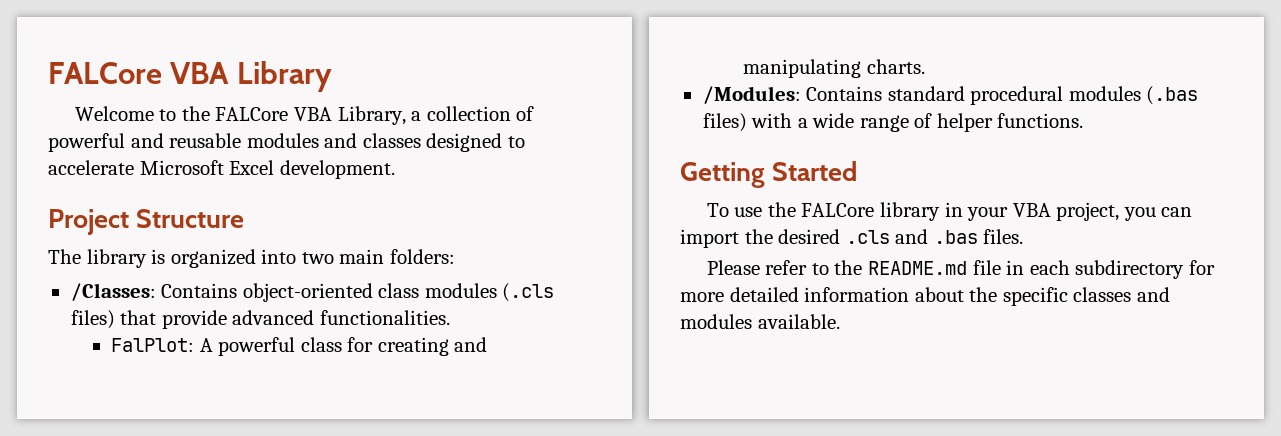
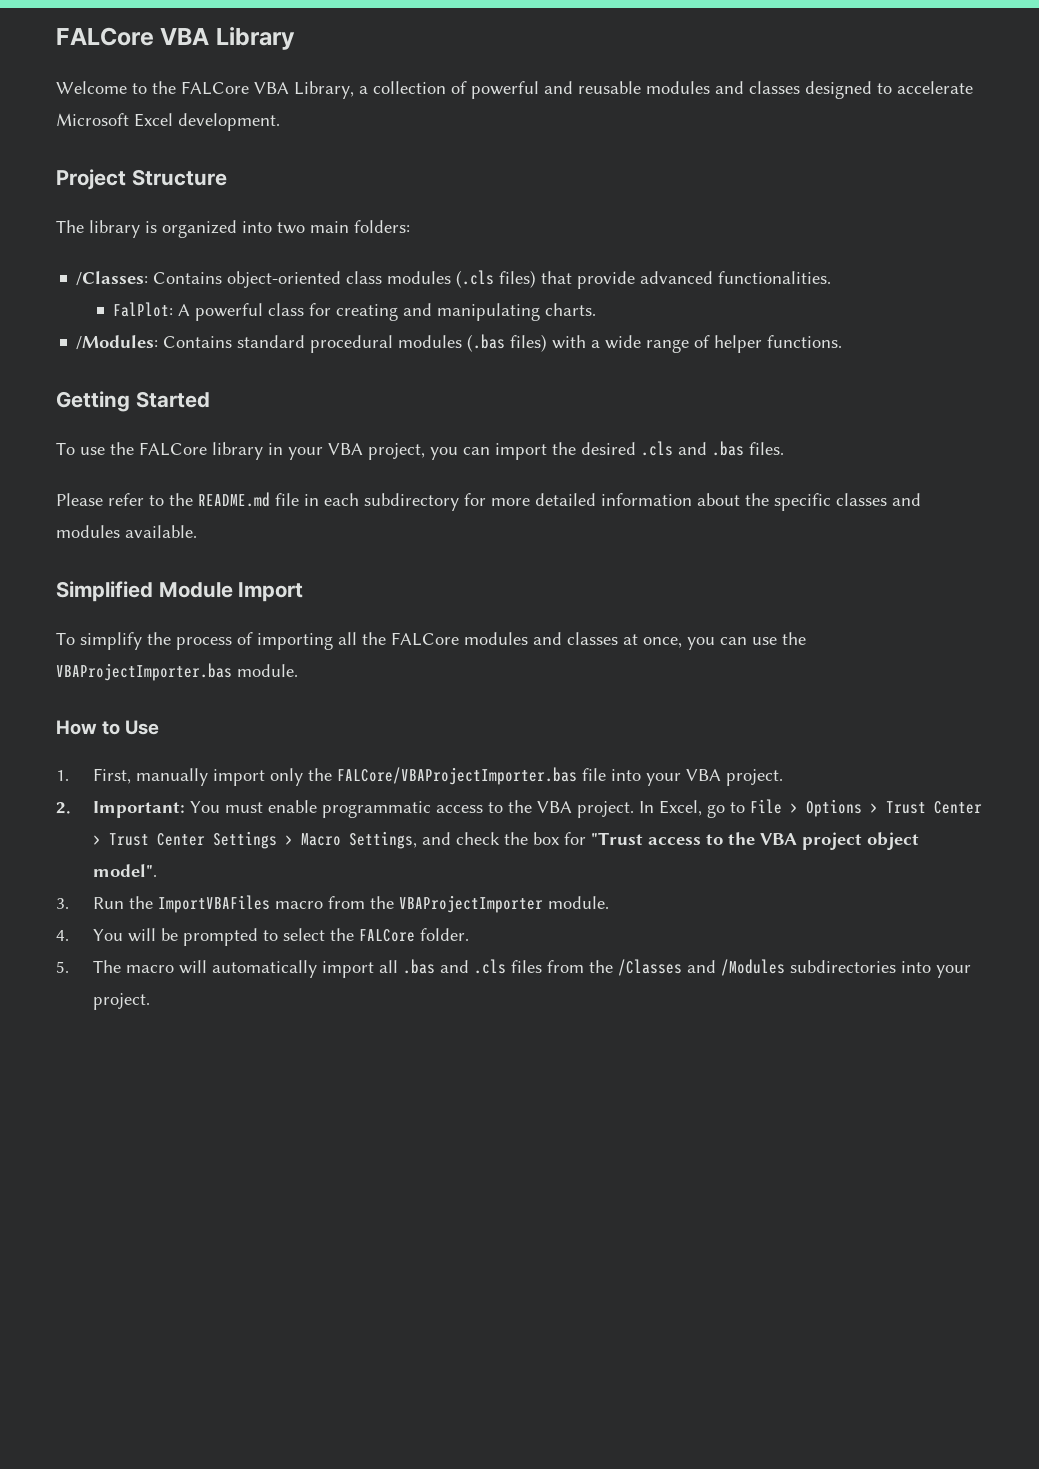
(840, 321) none -> [56,581,304,602] [56,632,806,650] [56,663,298,681] [56,720,160,735] [56,767,783,786] [56,799,982,818] [92,831,919,850] [92,864,157,877] [56,895,609,913] [56,928,469,946] [56,959,971,978] [92,993,150,1010] // Simplified Module Import // To simplify the process of importing all the FALCore modules and classes at once, you can use the VBAProjectImporter.bas module. // How to Use // 1. First, manually import only the FALCore/VBAProjectImporter.bas file into your VBA project. // 2. Important: You must enable programmatic access to the VBA project. In Excel, go to File > Options > Trust Center > Trust Center Settings > Macro Settings, and check the box for "Trust access to the VBA project object model". // 3. Run the ImportVBAFiles macro from the VBAProjectImporter module. // 4. You will be prompted to select the FALCore folder. // 5. The macro will automatically import all .bas and .cls files from the /Classes and /Modules subdirectories into your project.

